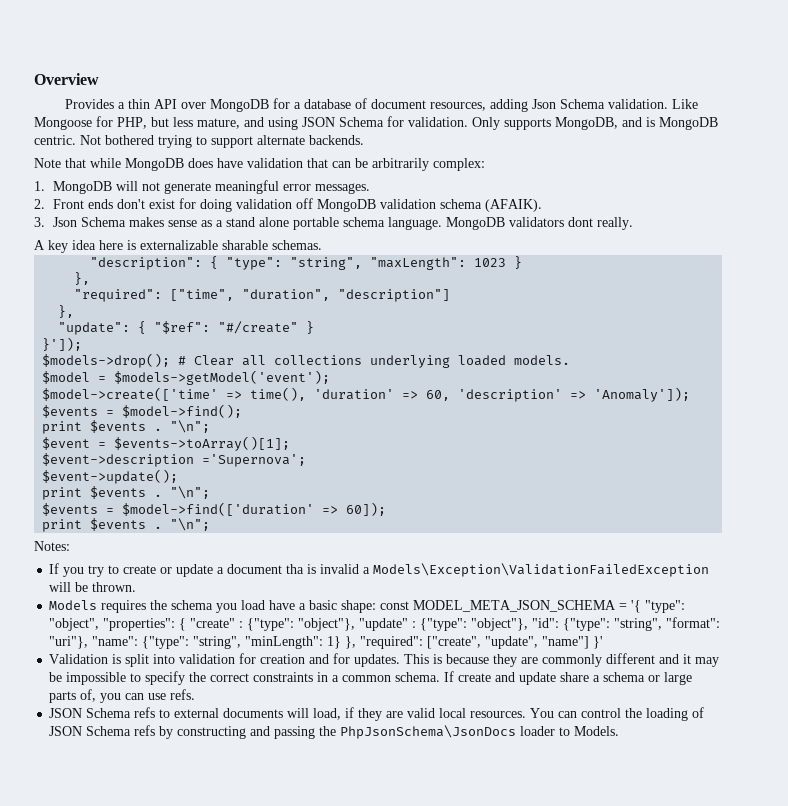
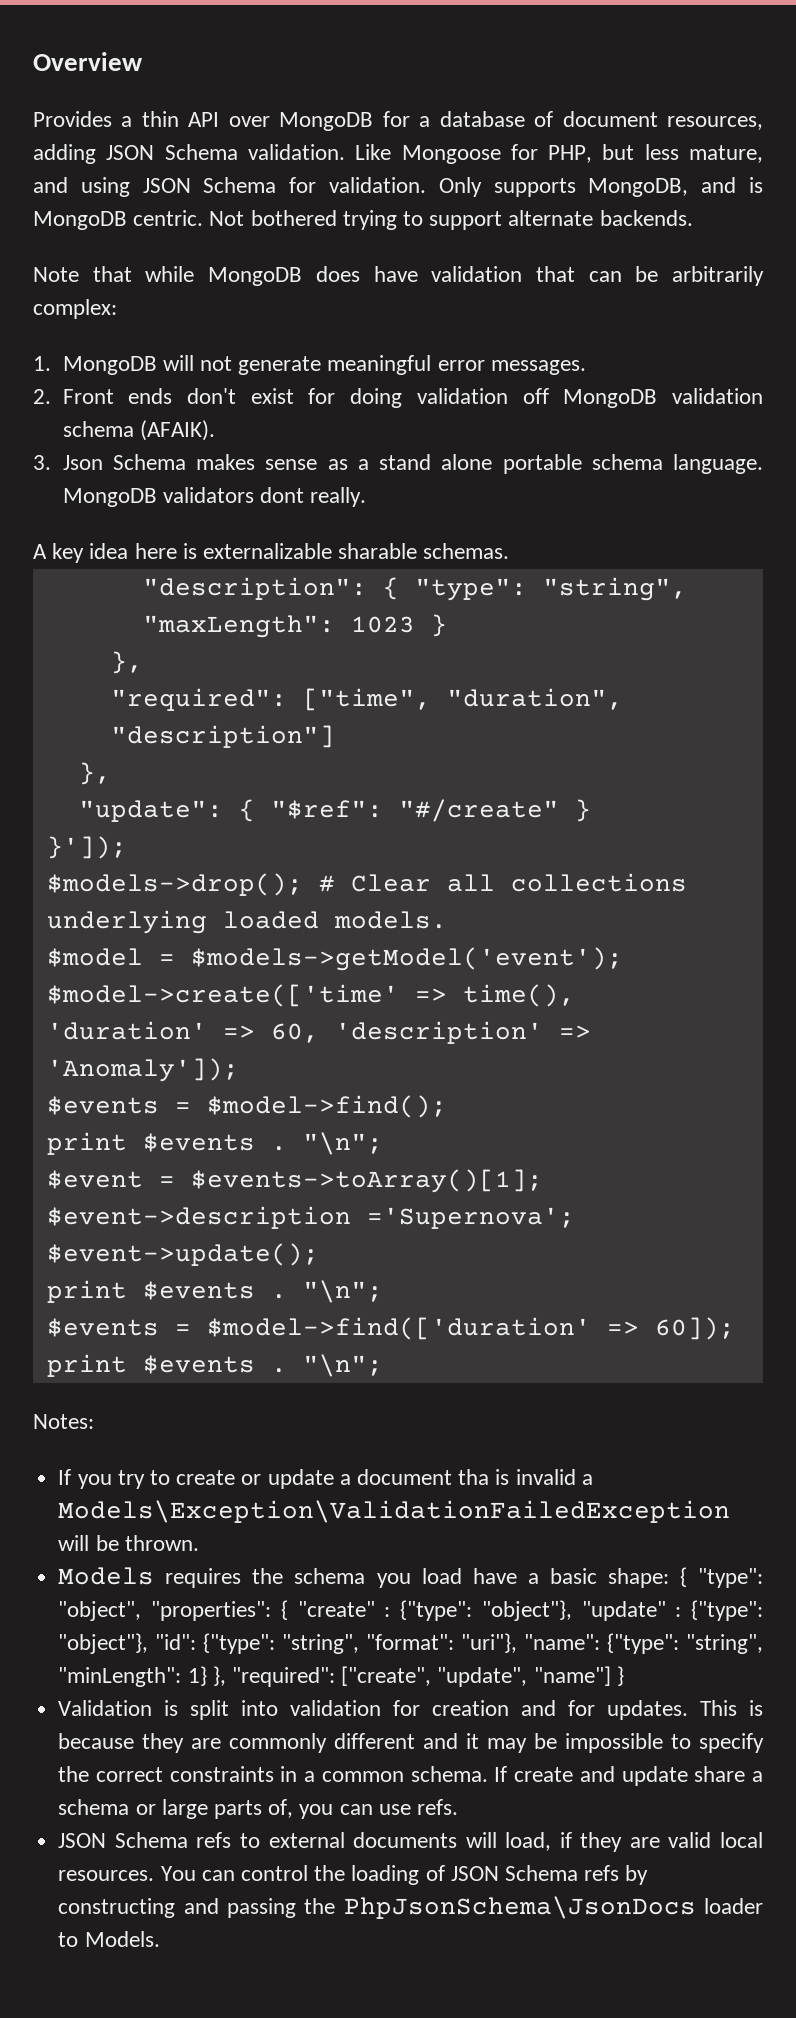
[532,99,557,109] Json -> [106,145,155,160] JSON
[380,600,642,613] const MODEL_META_JSON_SCHEMA = '{ -> [679,1567,687,1587] {
[593,636,604,649] }' -> [616,1666,624,1686] }

